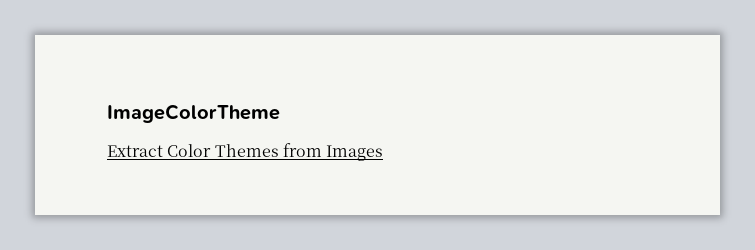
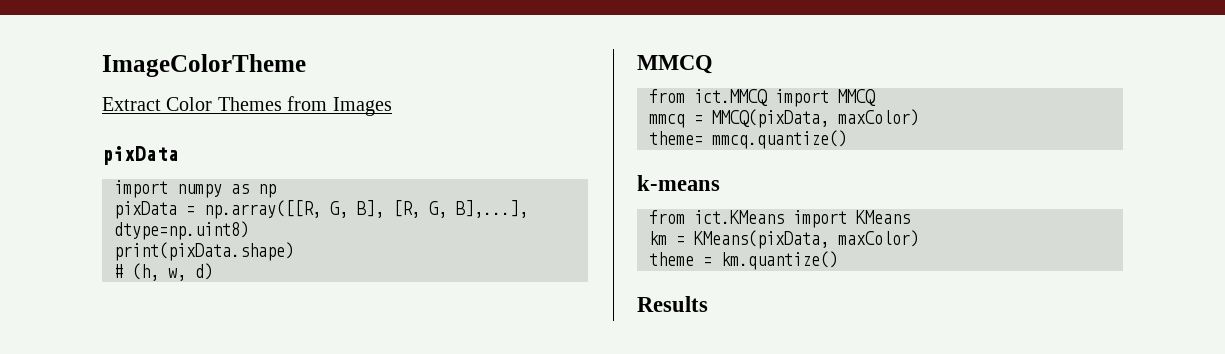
(384, 153) none -> [102,146,179,165] [114,180,276,198] [114,200,528,219] [114,221,249,240] [114,242,294,261] [114,263,213,281] [637,55,713,74] [649,89,875,107] [649,109,919,128] [649,130,847,149] [637,175,720,191] [649,210,910,228] [649,230,919,249] [649,251,838,270] [637,296,708,312] // pixData // import numpy as np // pixData = np.array([[R, G, B], [R, G, B],...], dtype=np.uint8) // print(pixData.shape) // # (h, w, d) // MMCQ // from ict.MMCQ import MMCQ // mmcq = MMCQ(pixData, maxColor) // theme= mmcq.quantize() // k-means // from ict.KMeans import KMeans // km = KMeans(pixData, maxColor) // theme = km.quantize() // Results

